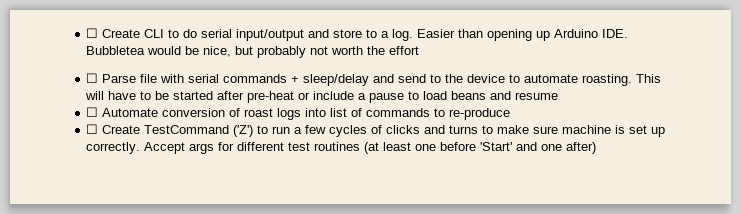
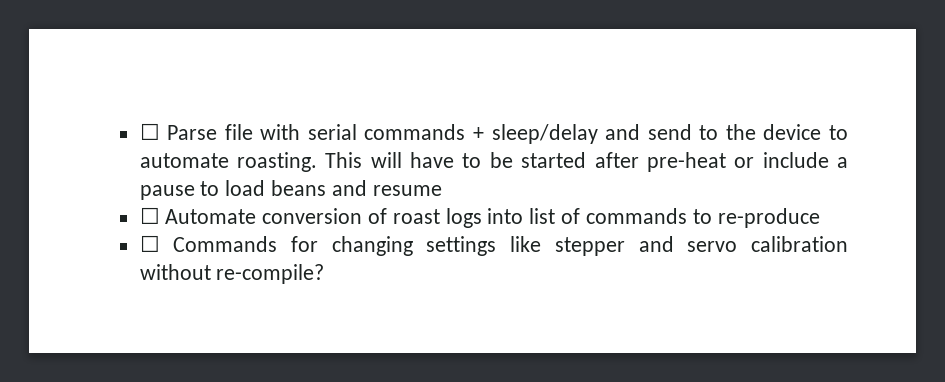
[86,28,629,41] [86,46,420,58] [86,73,99,83] ☐ Create CLI to do serial input/output and store to a log. Easier than opening up Arduino IDE. Bubbletea would be nice, but probably not worth the effort // ☐ -> [139,123,160,140] ☐
[102,125,666,137] [86,142,597,154] Create TestCommand ('Z') to run a few cycles of clicks and turns to make sure machine is set up correctly. Accept args for different test routines (at least one before 'Start' and one after) -> [173,236,848,256] [139,264,325,284] Commands for changing settings like stepper and servo calibration without re-compile?

